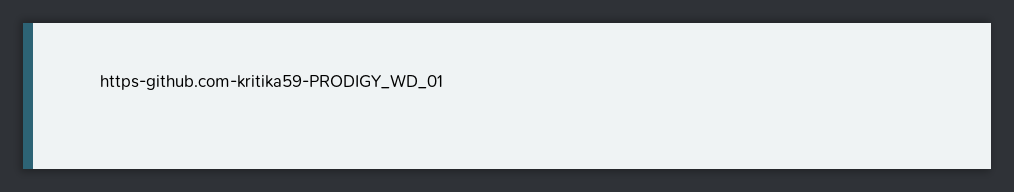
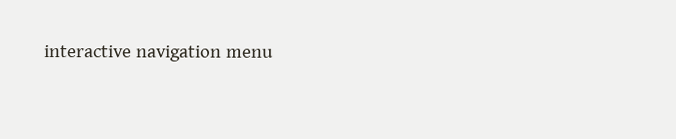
[100,74,443,90] https-github.com-kritika59-PRODIGY_WD_01 -> [44,45,274,62] interactive navigation menu

